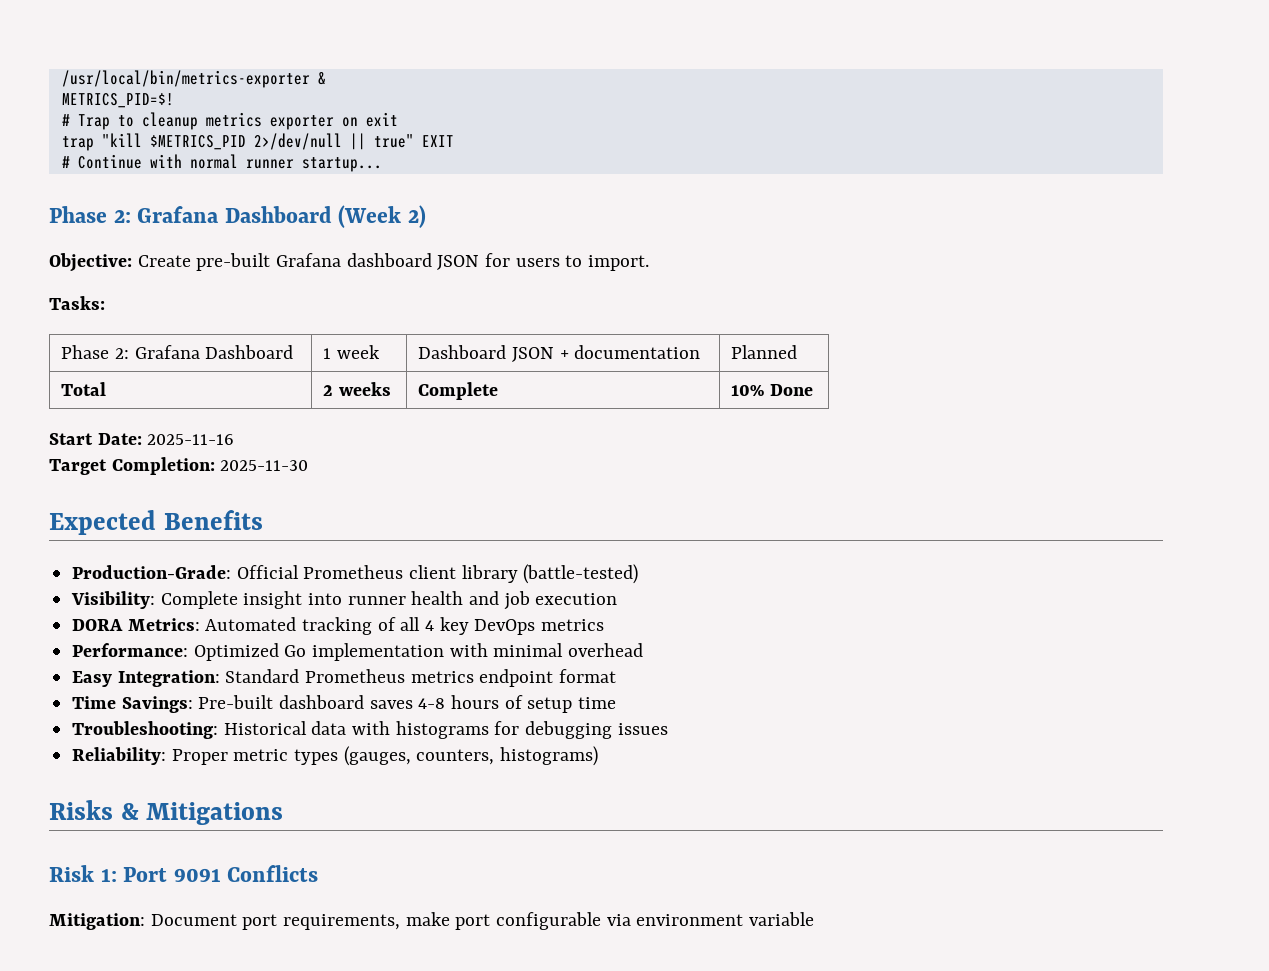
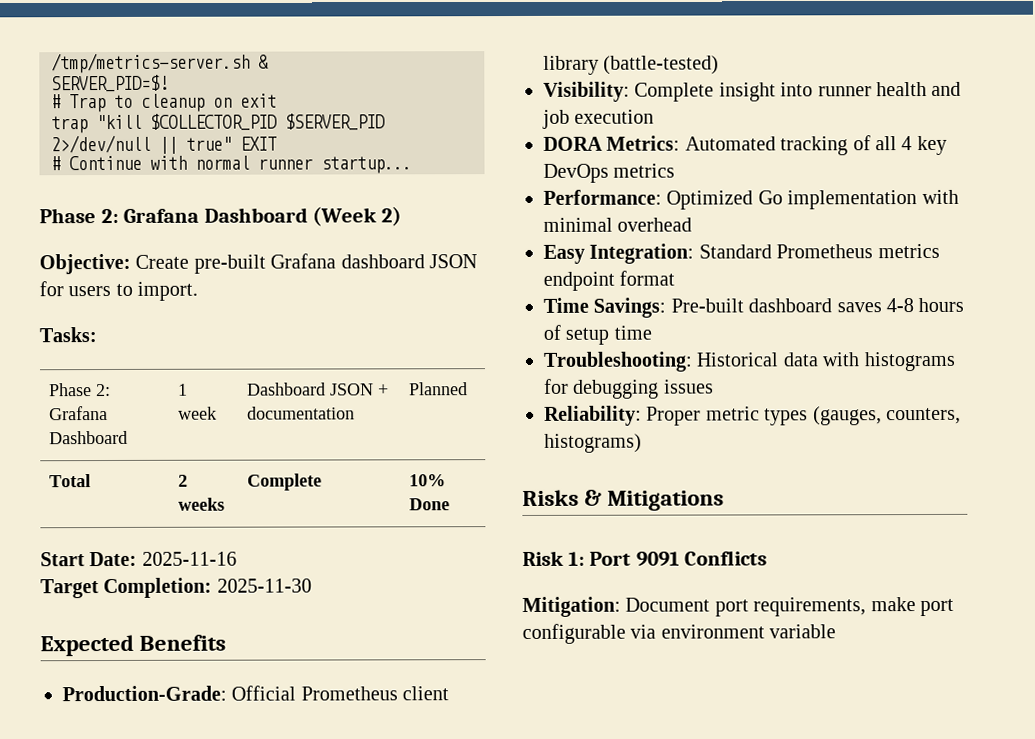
[61,70,310,88] /usr/local/bin/metrics-exporter -> [51,52,250,74] /tmp/metrics-server.sh
[61,93,174,108] METRICS_PID=$! -> [51,74,169,93] SERVER_PID=$!
[205,112,334,130] metrics exporter -> (205, 102) none
[149,135,246,150] $METRICS_PID -> [150,113,385,131] $COLLECTOR_PID $SERVER_PID

